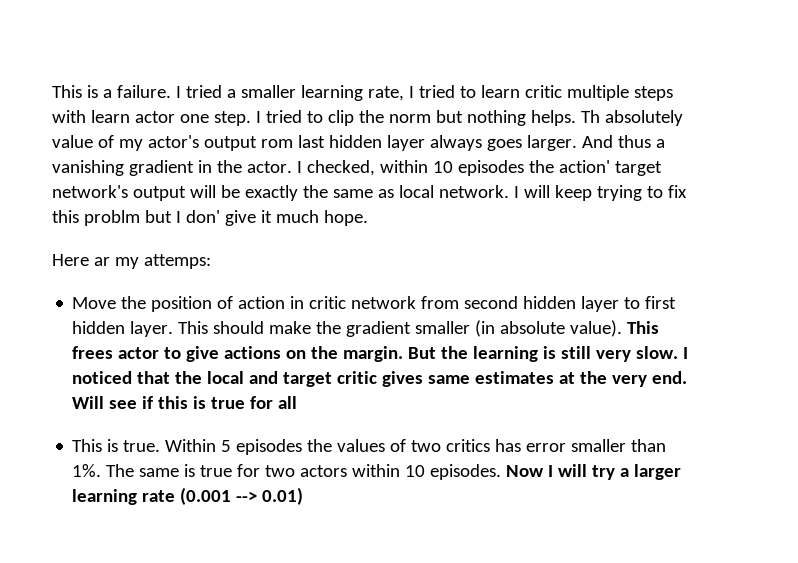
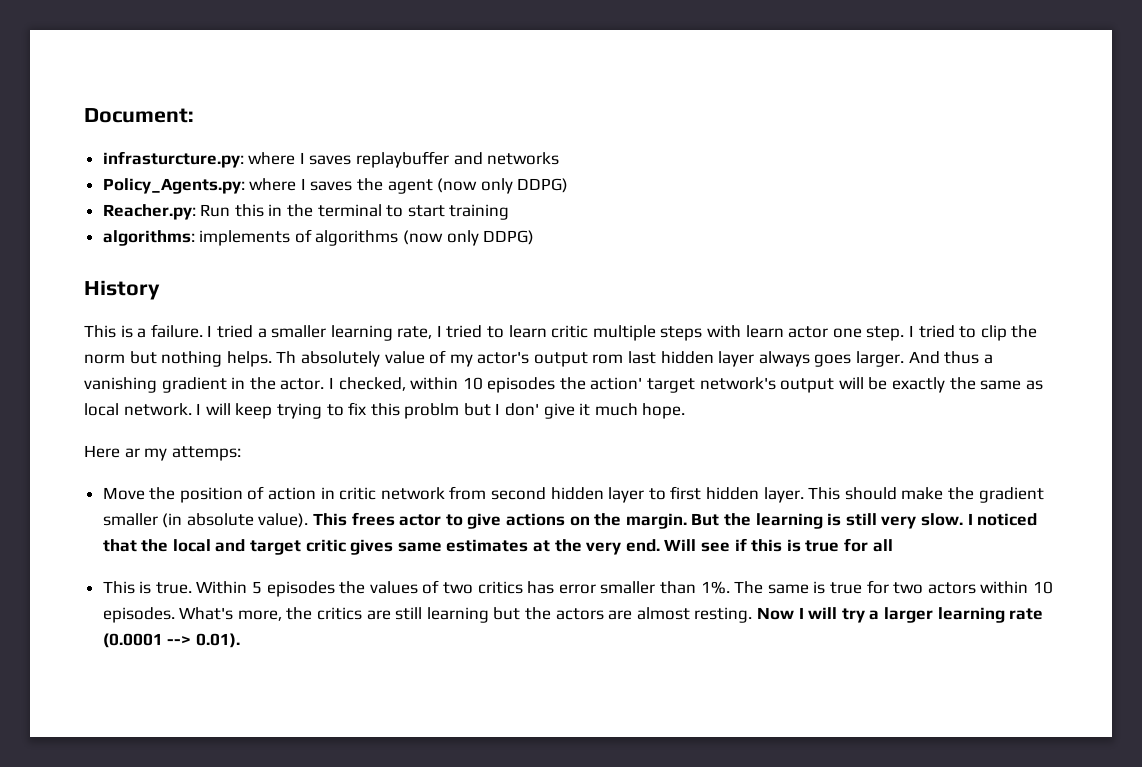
(52, 91) none -> [84,108,194,123] [102,151,560,168] [102,178,569,194] [102,204,510,220] [102,229,535,246] [84,280,160,300] Document: // infrasturcture.py: where I saves replaybuffer and networks // Policy_Agents.py: where I saves the agent (now only DDPG) // Reacher.py: Run this in the terminal to start training // algorithms: implements of algorithms (now only DDPG) // History //
(502, 472) none -> [179,607,753,623] What's more, the critics are still learning but the actors are almost resting.
[180,487,304,505] (0.001 --> 0.01) -> [102,633,240,648] (0.0001 --> 0.01).

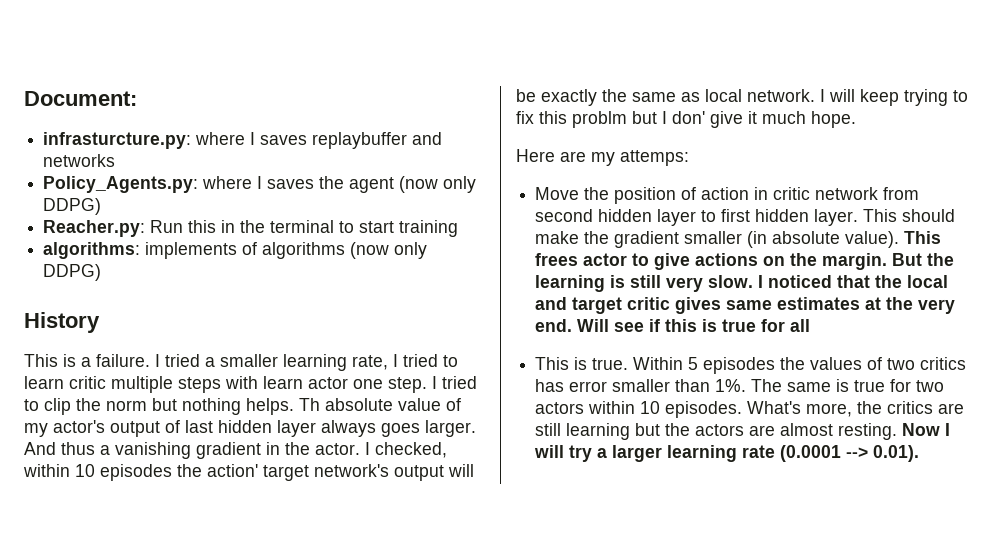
[300,351,380,367] absolutely -> [325,398,393,411] absolute
[592,354,624,364] rom -> [165,420,180,433] of
[124,448,140,458] ar -> [560,151,586,162] are

